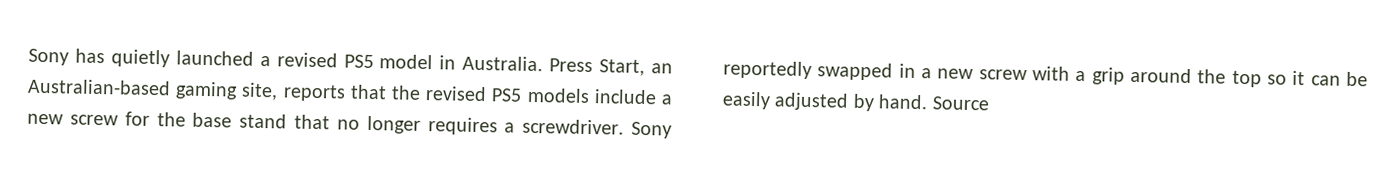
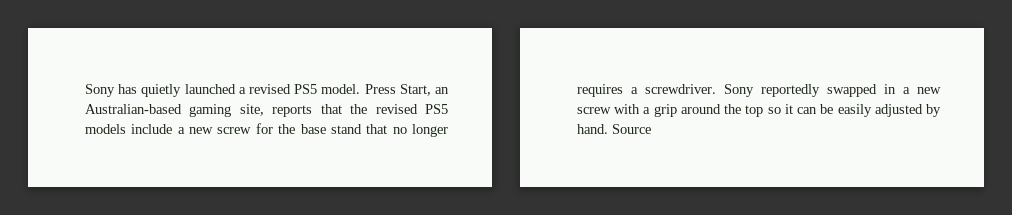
[379,54,544,72] model in Australia. -> [321,84,361,94] model.

